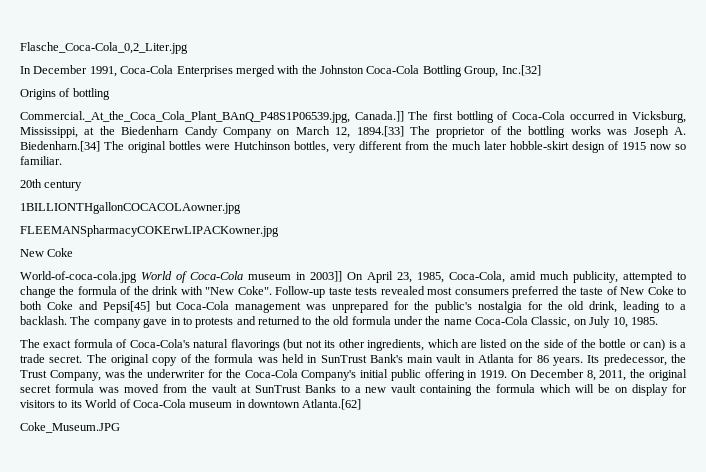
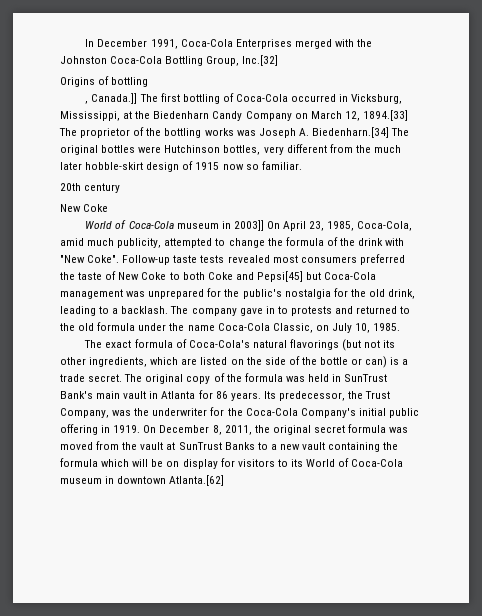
[20,42,188,54] Flasche_Coca-Cola_0,2_Liter.jpg // -> (85, 43) none
[20,111,350,123] Commercial._At_the_Coca_Cola_Plant_BAnQ_P48S1P06539.jpg, -> [85,101,89,104] ,
[20,202,241,214] [20,225,279,237] // 1BILLIONTHgallonCOCACOLAowner.jpg // FLEEMANSpharmacyCOKErwLIPACKowner.jpg -> (121, 188) none
[20,271,137,283] World-of-coca-cola.jpg -> (109, 208) none
[20,422,120,433] // Coke_Museum.JPG -> (225, 480) none

